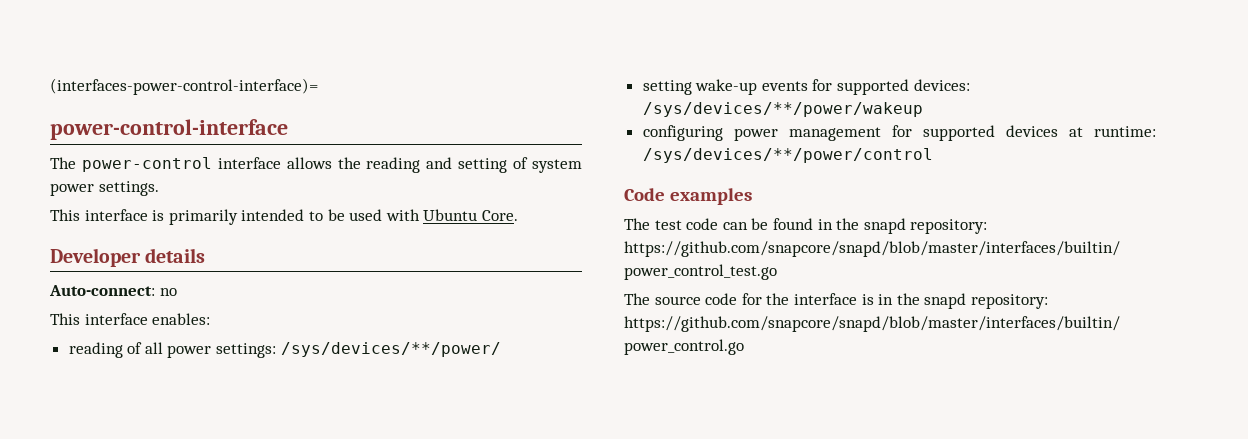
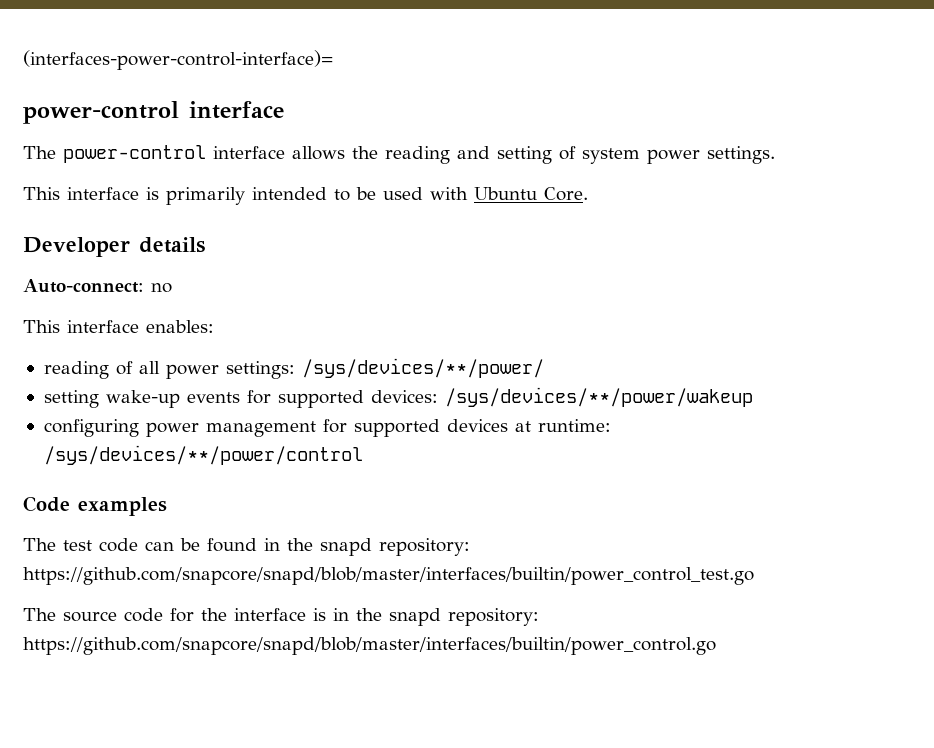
[50,119,288,140] power-control-interface -> [23,101,284,124] power-control interface

